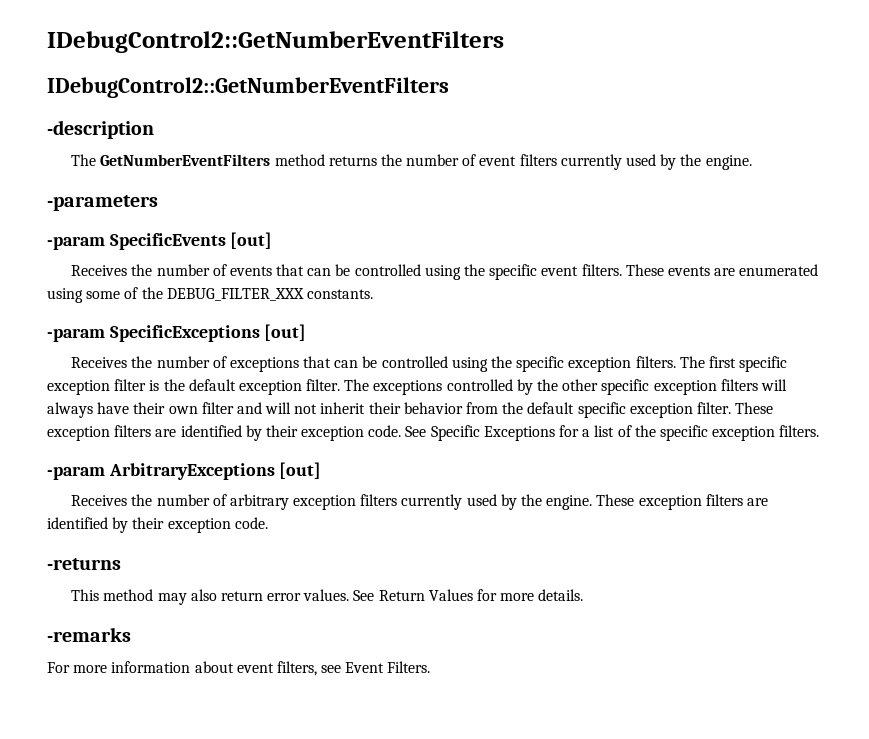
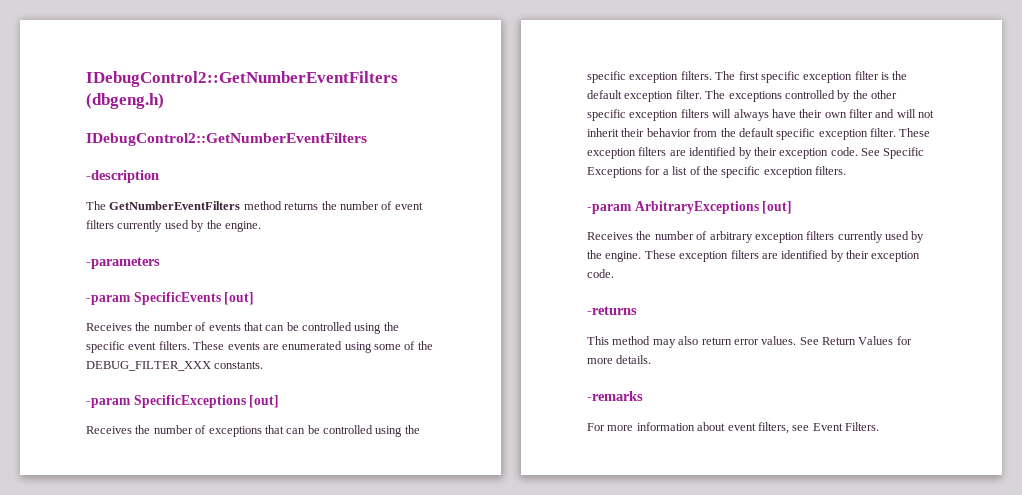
[47,31,504,53] IDebugControl2::GetNumberEventFilters -> [86,71,398,87] [86,93,164,109] IDebugControl2::GetNumberEventFilters (dbgeng.h)

